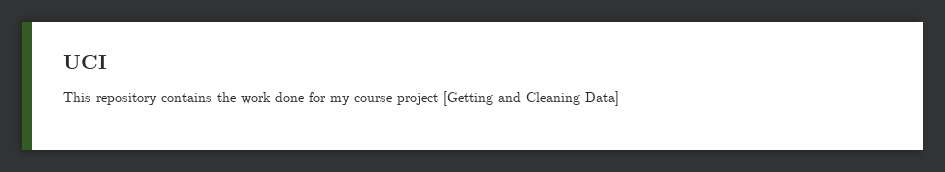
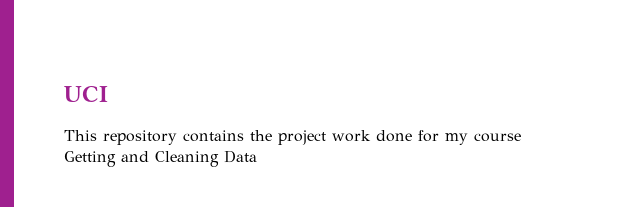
(236, 97) none -> [278,130,326,145] project
[397,91,493,106] project [Getting -> [64,151,116,167] Getting
[585,91,619,106] Data] -> [224,150,257,163] Data

